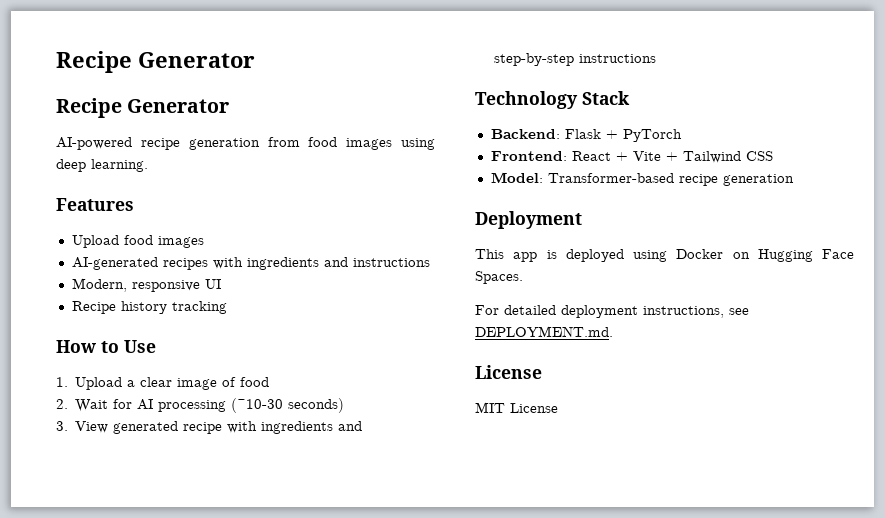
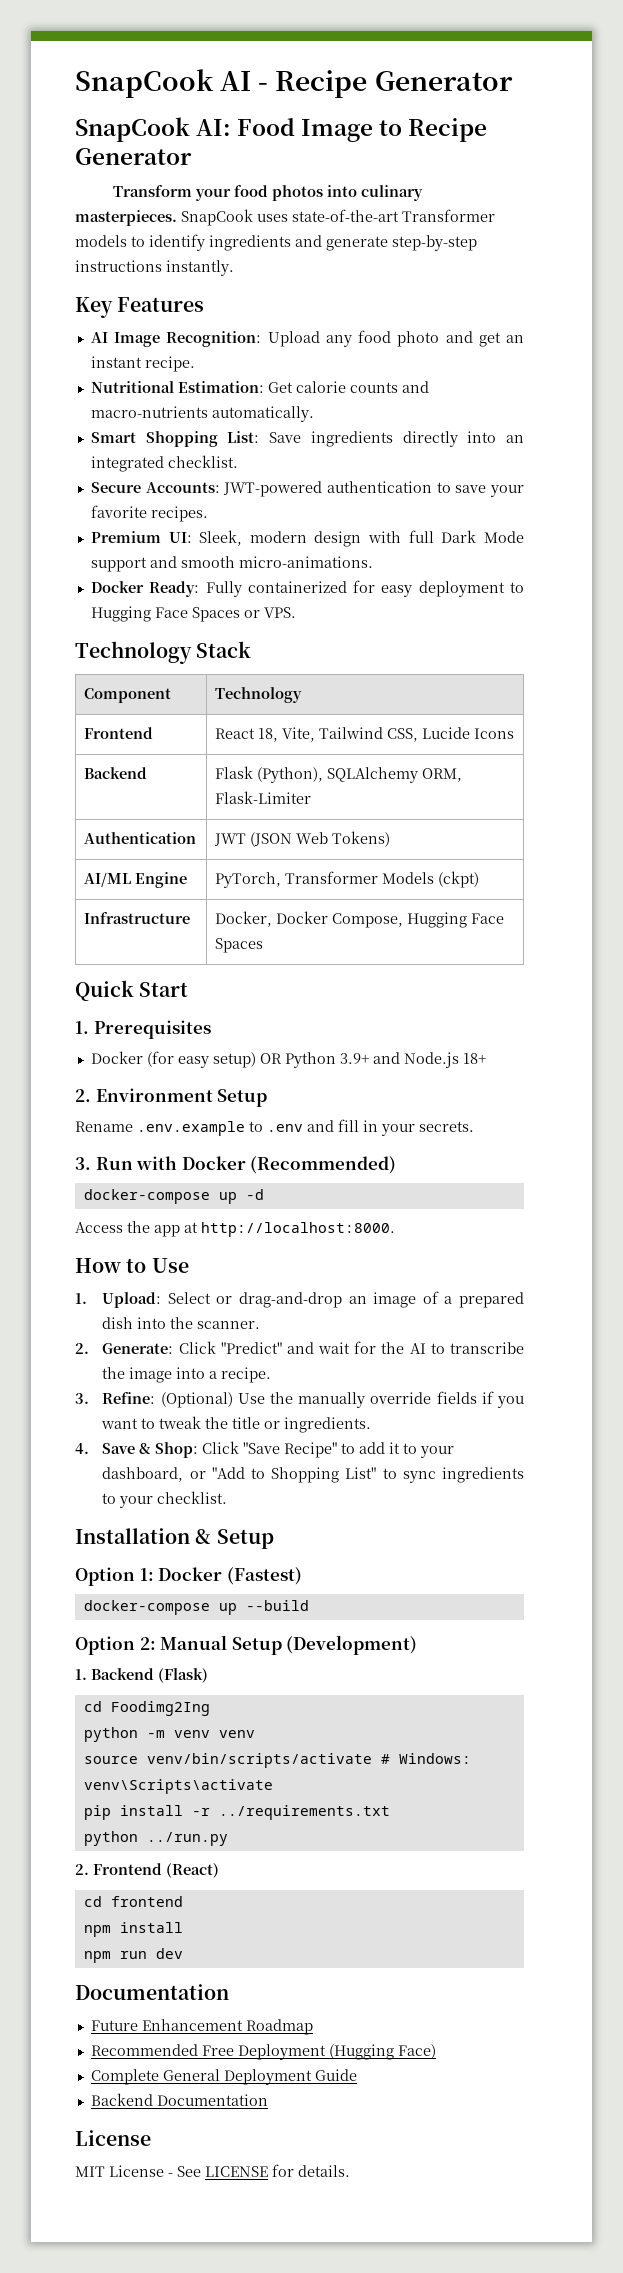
[56,51,255,73] [56,98,230,118] [56,137,435,150] [56,159,148,172] [56,198,134,211] [71,235,204,248] [71,257,430,270] [71,278,221,292] [71,301,227,314] [56,340,156,353] [56,377,270,390] [56,398,345,413] [56,421,363,434] [494,53,657,66] [475,91,630,109] [490,129,682,142] [490,151,773,163] [490,172,794,186] [475,211,582,229] [475,249,854,262] [475,271,523,284] [475,305,749,318] [475,326,613,337] [475,365,542,379] [475,402,558,413] Recipe Generator // Recipe Generator // AI-powered recipe generation from food images using deep learning. // Features // Upload food images // AI-generated recipes with ingredients and instructions // Modern, responsive UI // Recipe history tracking // How to Use // 1. Upload a clear image of food // 2. Wait for AI processing (~10-30 seconds) // 3. View generated recipe with ingredients and step-by-step instructions // Technology Stack // Backend: Flask + PyTorch // Frontend: React + Vite + Tailwind CSS // Model: Transformer-based recipe generation // Deployment // This app is deployed using Docker on Hugging Face Spaces. // For detailed deployment instructions, see DEPLOYMENT.md. // License // MIT License -> [75,69,513,98] [75,117,488,142] [75,148,192,165] [112,185,423,201] [75,209,495,226] [75,234,477,251] [75,260,234,276] [75,297,205,318] [90,330,524,347] [90,356,195,372] [90,381,429,393] [90,406,314,422] [90,431,524,447] [90,455,238,472] [90,481,524,497] [90,505,208,522] [90,530,525,547] [90,556,373,572] [90,580,524,597] [90,606,296,622] [75,641,252,664] [84,688,172,703] [215,687,303,703] [84,727,154,739] [215,727,515,742] [84,767,148,779] [215,766,463,783] [215,791,312,804] [84,832,197,844] [214,831,391,847] [84,872,188,888] [215,871,480,888] [84,912,191,924] [215,911,505,928] [215,938,264,953] [75,980,189,1001] [75,1020,211,1039] [90,1051,486,1068] [75,1088,268,1107] [75,1119,474,1136] [75,1156,397,1174] [83,1189,264,1204] [75,1221,395,1237] [75,1258,189,1273] [75,1291,524,1308] [102,1317,261,1329] [75,1341,524,1354] [102,1367,272,1383] [75,1391,524,1408] [101,1416,372,1433] [75,1441,455,1458] [102,1467,524,1483] [102,1491,228,1508] [75,1528,274,1549] [75,1567,302,1586] [83,1600,309,1615] [75,1635,418,1655] [75,1668,208,1683] [83,1701,210,1716] [83,1727,255,1742] [83,1753,471,1768] [83,1779,273,1794] [83,1805,390,1820] [83,1831,228,1846] [75,1863,219,1878] [83,1896,183,1907] [83,1922,183,1937] [83,1948,183,1963] [75,1984,229,2000] [90,2019,313,2035] [90,2044,436,2060] [90,2069,357,2085] [90,2093,268,2106] [75,2130,151,2146] [75,2164,350,2177] SnapCook AI - Recipe Generator // SnapCook AI: Food Image to Recipe Generator // Transform your food photos into culinary masterpieces. SnapCook uses state-of-the-art Transformer models to identify ingredients and generate step-by-step instructions instantly. // Key Features // AI Image Recognition: Upload any food photo and get an instant recipe. // Nutritional Estimation: Get calorie counts and macro-nutrients automatically. // Smart Shopping List: Save ingredients directly into an integrated checklist. // Secure Accounts: JWT-powered authentication to save your favorite recipes. // Premium UI: Sleek, modern design with full Dark Mode support and smooth micro-animations. // Docker Ready: Fully containerized for easy deployment to Hugging Face Spaces or VPS. // Technology Stack // Component | Technology // Frontend | React 18, Vite, Tailwind CSS, Lucide Icons // Backend | Flask (Python), SQLAlchemy ORM, Flask-Limiter // Authentication | JWT (JSON Web Tokens) // AI/ML Engine | PyTorch, Transformer Models (ckpt) // Infrastructure | Docker, Docker Compose, Hugging Face Spaces // Quick Start // 1. Prerequisites // Docker (for easy setup) OR Python 3.9+ and Node.js 18+ // 2. Environment Setup // Rename .env.example to .env and fill in your secrets. // 3. Run with Docker (Recommended) // docker-compose up -d // Access the app at http://localhost:8000. // How to Use // 1. Upload: Select or drag-and-drop an image of a prepared dish into the scanner. // 2. Generate: Click "Predict" and wait for the AI to transcribe the image into a recipe. // 3. Refine: (Optional) Use the manually override fields if you want to tweak the title or ingredients. // 4. Save & Shop: Click "Save Recipe" to add it to your dashboard, or "Add to Shopping List" to sync ingredients to your checklist. // Installation & Setup // Option 1: Docker (Fastest) // docker-compose up --build // Option 2: Manual Setup (Development) // 1. Backend (Flask) // cd Foodimg2Ing // python -m venv venv // source venv/bin/scripts/activate # Windows: venv\Scripts\activate // pip install -r ../requirements.txt // python ../run.py // 2. Frontend (React) // cd frontend // npm install // npm run dev // Documentation // Future Enhancement Roadmap // Recommended Free Deployment (Hugging Face) // Complete General Deployment Guide // Backend Documentation // License // MIT License - See LICENSE for details.

